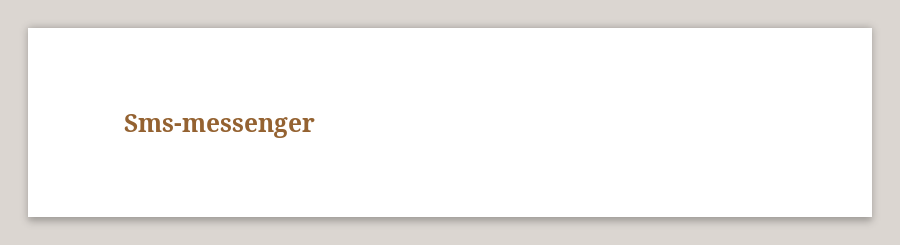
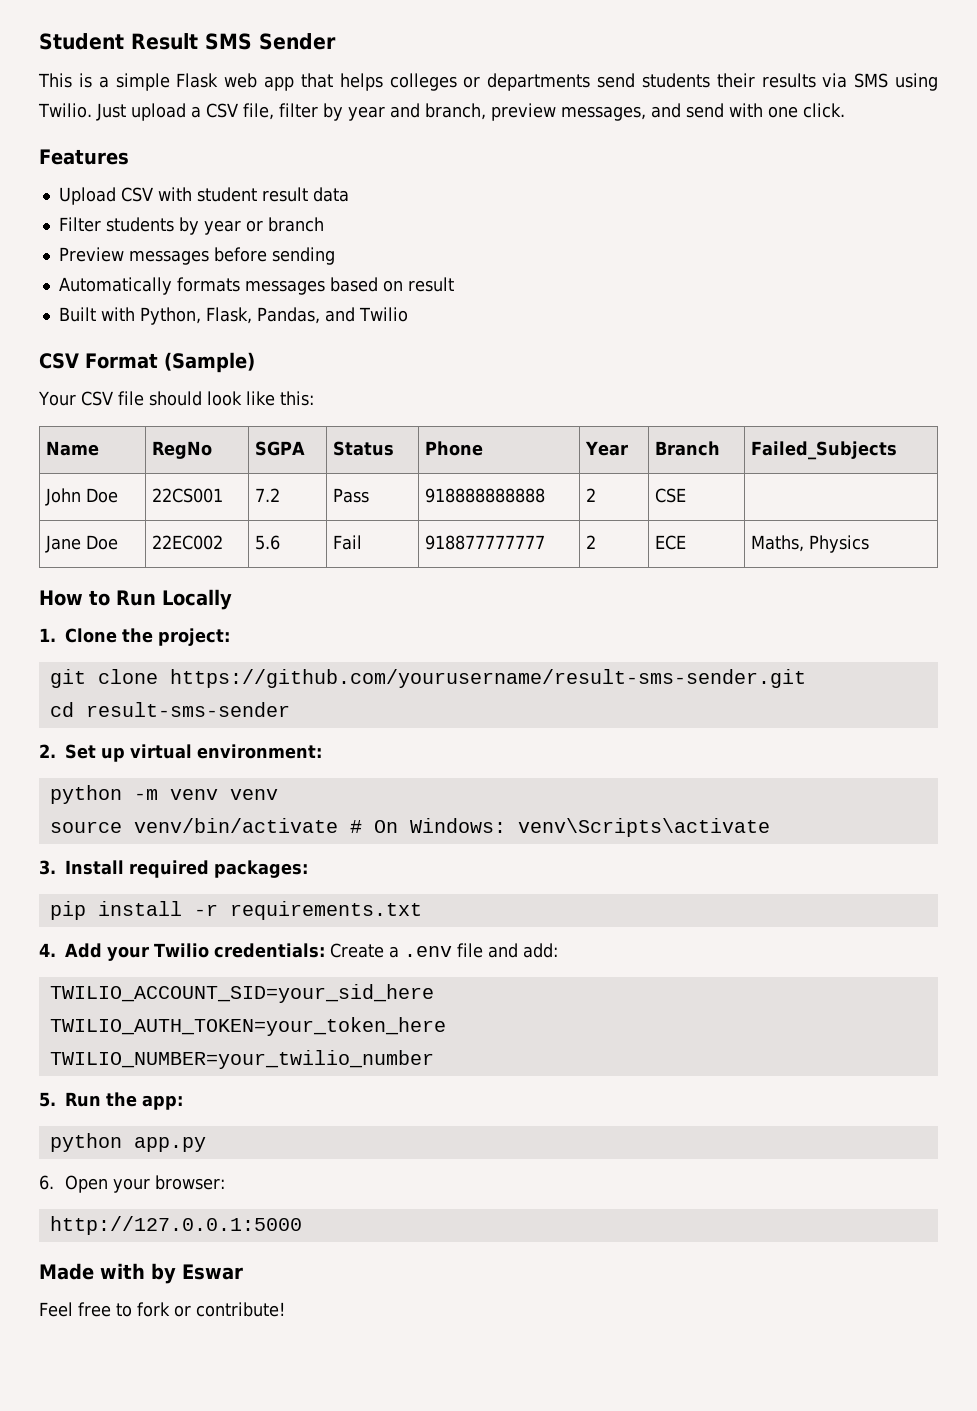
[124,114,315,138] Sms-messenger -> [39,33,336,50] [38,73,939,91] [38,103,845,121] [39,149,129,165] [58,187,349,205] [58,217,324,235] [58,247,335,265] [58,277,454,295] [58,307,408,325] [39,352,255,373] [38,391,314,406] [46,441,100,456] [152,441,213,459] [255,441,306,456] [333,441,395,456] [425,441,484,456] [585,441,629,456] [655,441,721,456] [751,441,898,460] [45,488,119,506] [152,488,224,503] [255,488,281,502] [333,488,370,503] [425,488,546,503] [586,488,597,502] [655,488,687,503] [45,535,119,553] [152,535,224,550] [255,535,281,550] [333,535,363,550] [425,535,546,550] [586,535,597,549] [655,535,687,550] [751,535,870,553] [39,589,232,610] [39,628,231,646] [49,669,806,688] [49,702,290,717] [39,744,323,762] [49,785,278,804] [49,818,770,837] [39,860,309,878] [49,901,422,920] [39,943,559,961] [49,984,434,1003] [49,1017,446,1036] [49,1050,434,1069] [39,1092,184,1110] [49,1133,206,1152] [39,1175,226,1193] [49,1216,302,1235] [39,1263,243,1284] [39,1302,285,1317] Student Result SMS Sender // This is a simple Flask web app that helps colleges or departments send students their results via SMS using Twilio. Just upload a CSV file, filter by year and branch, preview messages, and send with one click. // Features // Upload CSV with student result data // Filter students by year or branch // Preview messages before sending // Automatically formats messages based on result // Built with Python, Flask, Pandas, and Twilio // CSV Format (Sample) // Your CSV file should look like this: // Name | RegNo | SGPA | Status | Phone | Year | Branch | Failed_Subjects // John Doe | 22CS001 | 7.2 | Pass | 918888888888 | 2 | CSE | // Jane Doe | 22EC002 | 5.6 | Fail | 918877777777 | 2 | ECE | Maths, Physics // How to Run Locally // 1. Clone the project: // git clone https://github.com/yourusername/result-sms-sender.git // cd result-sms-sender // 2. Set up virtual environment: // python -m venv venv // source venv/bin/activate # On Windows: venv\Scripts\activate // 3. Install required packages: // pip install -r requirements.txt // 4. Add your Twilio credentials: Create a .env file and add: // TWILIO_ACCOUNT_SID=your_sid_here // TWILIO_AUTH_TOKEN=your_token_here // TWILIO_NUMBER=your_twilio_number // 5. Run the app: // python app.py // 6. Open your browser: // http://127.0.0.1:5000 // Made with by Eswar // Feel free to fork or contribute!

